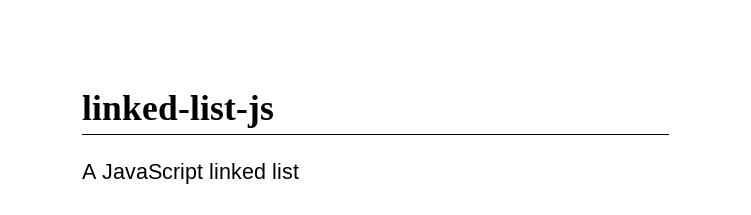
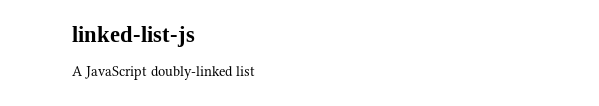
[209,163,266,179] linked -> [151,66,233,80] doubly-linked

